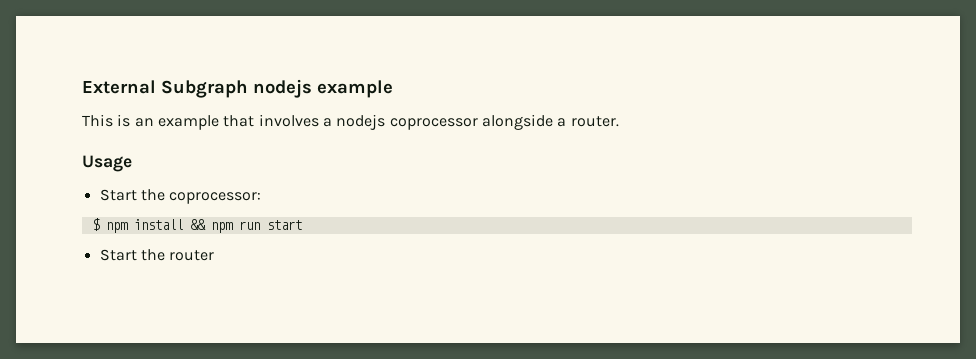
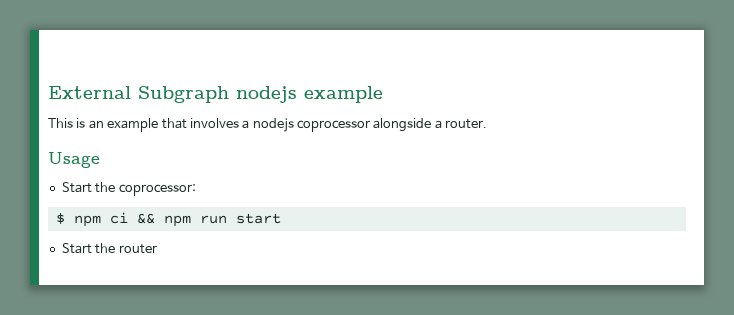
[133,219,183,230] install -> [109,212,128,224] ci

